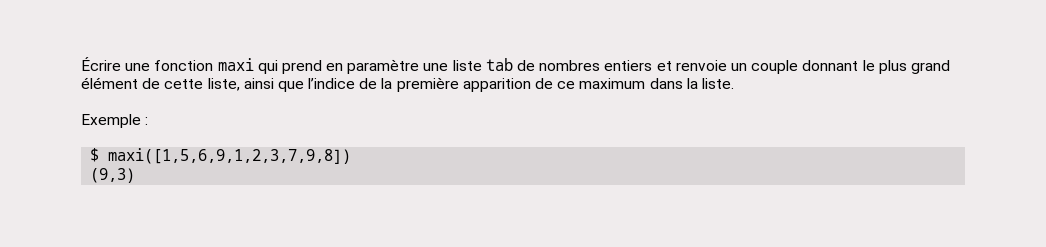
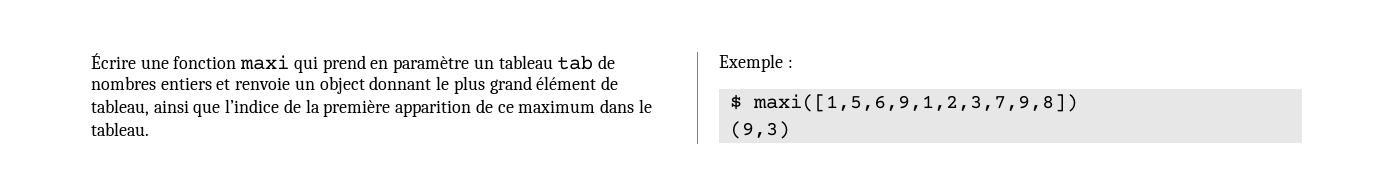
[423,60,482,71] une liste -> [473,55,553,69] un tableau
[751,60,799,74] couple -> [319,76,365,94] object
[164,78,240,91] cette liste, -> [91,99,149,116] tableau,
[686,78,734,89] la liste. -> [638,99,652,113] [91,122,149,136] le tableau.

